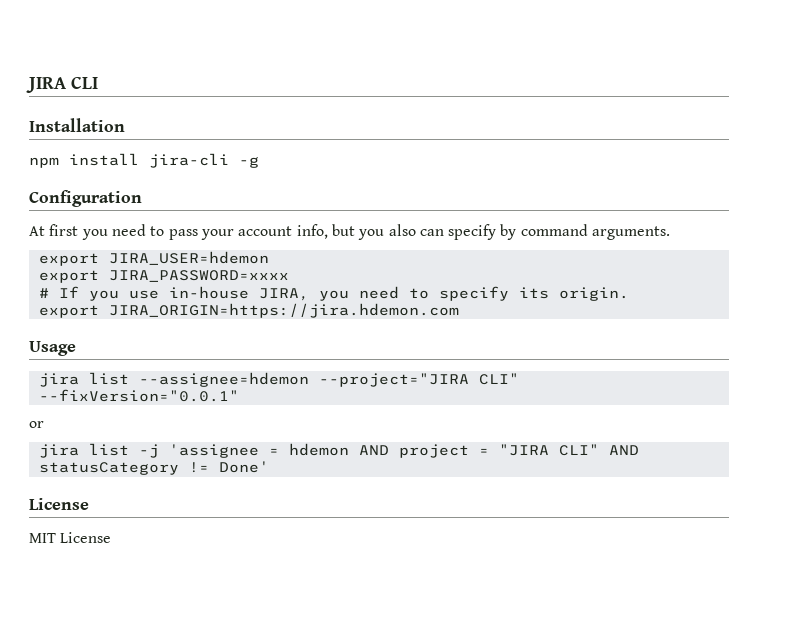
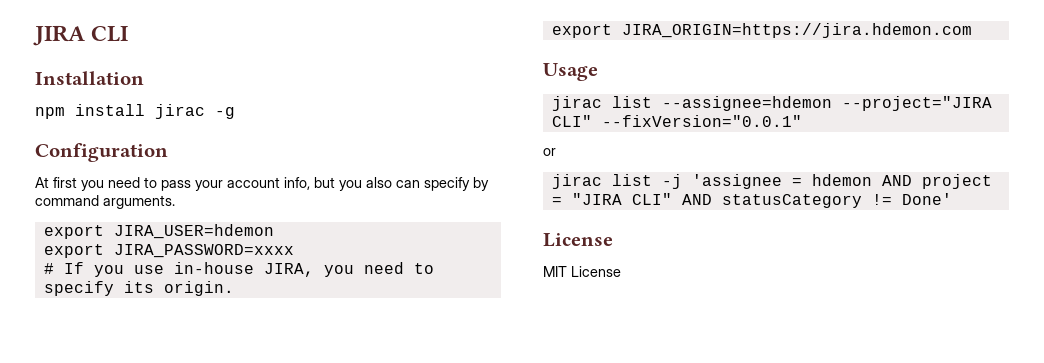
[149,153,229,168] jira-cli -> [155,104,205,119] jirac
[38,373,79,387] jira -> [551,96,602,111] jirac
[38,444,79,458] jira -> [551,174,602,189] jirac

